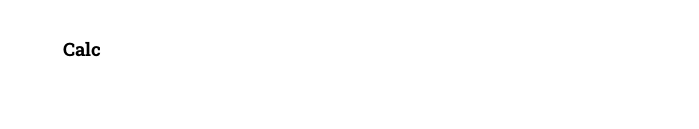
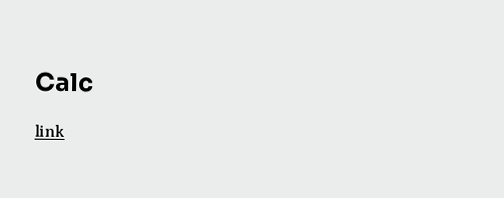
(101, 49) none -> [34,124,65,137] // link

